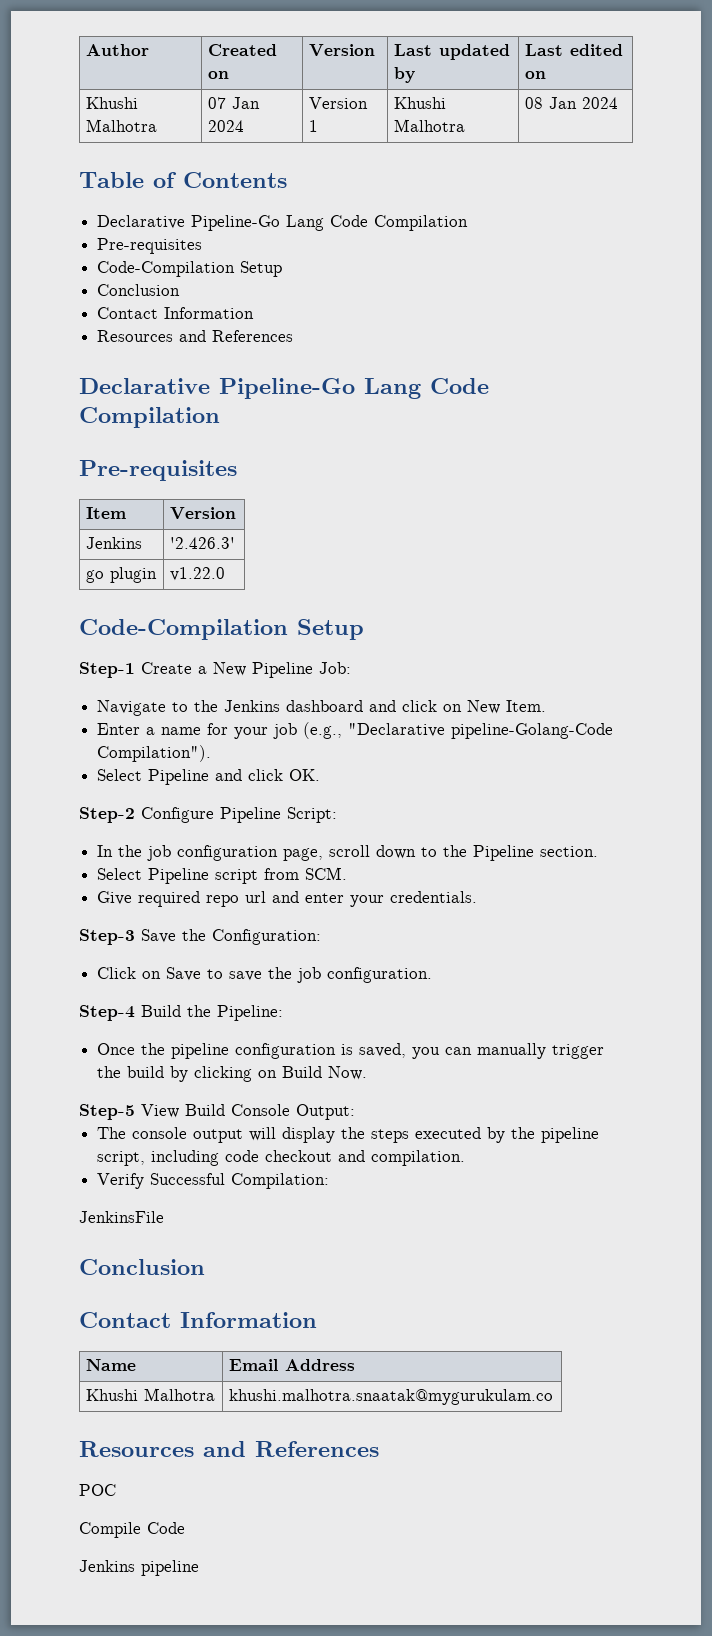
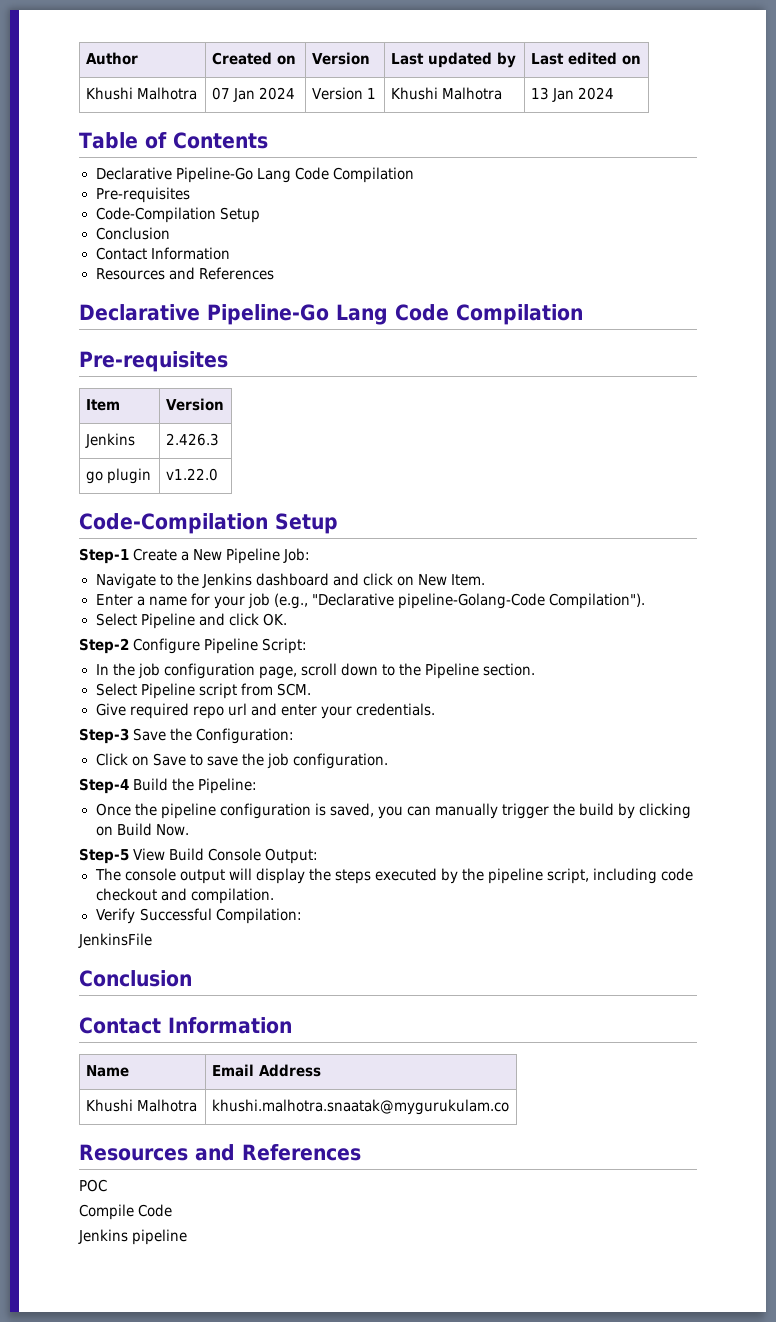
[524,97,543,109] 08 -> [530,87,549,100] 13
[169,537,235,549] '2.426.3' -> [165,433,219,446] 2.426.3

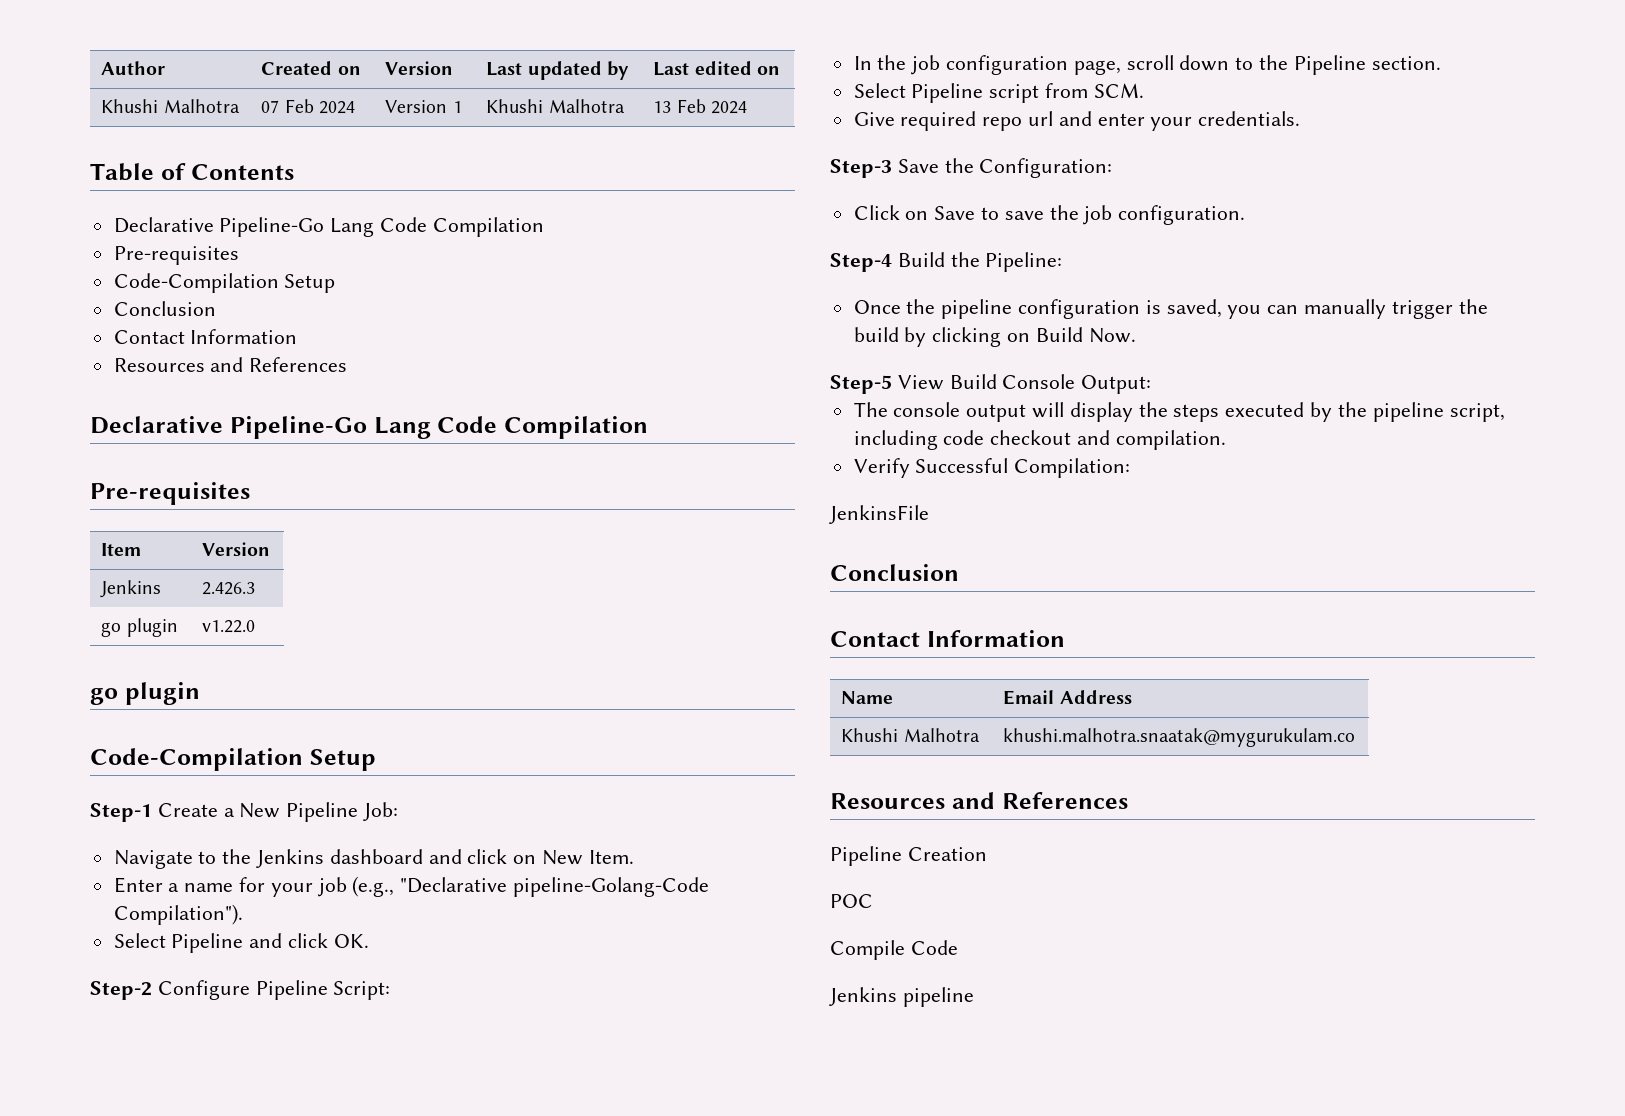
[232,88,255,102] Jan -> [284,99,314,113] Feb
[551,88,574,102] Jan -> [676,99,706,113] Feb
(218, 474) none -> [90,682,200,705] // go plugin
(361, 1152) none -> [830,846,987,866] // Pipeline Creation

